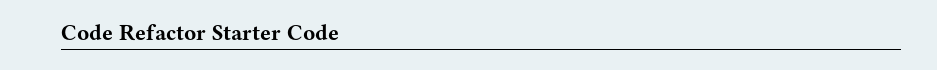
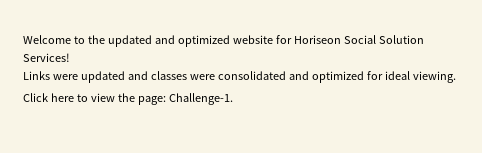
[61,24,340,41] Code Refactor Starter Code -> [23,35,424,47] [23,53,70,62] [23,71,456,83] [23,93,233,105] Welcome to the updated and optimized website for Horiseon Social Solution Services! // Links were updated and classes were consolidated and optimized for ideal viewing. // Click here to view the page: Challenge-1.

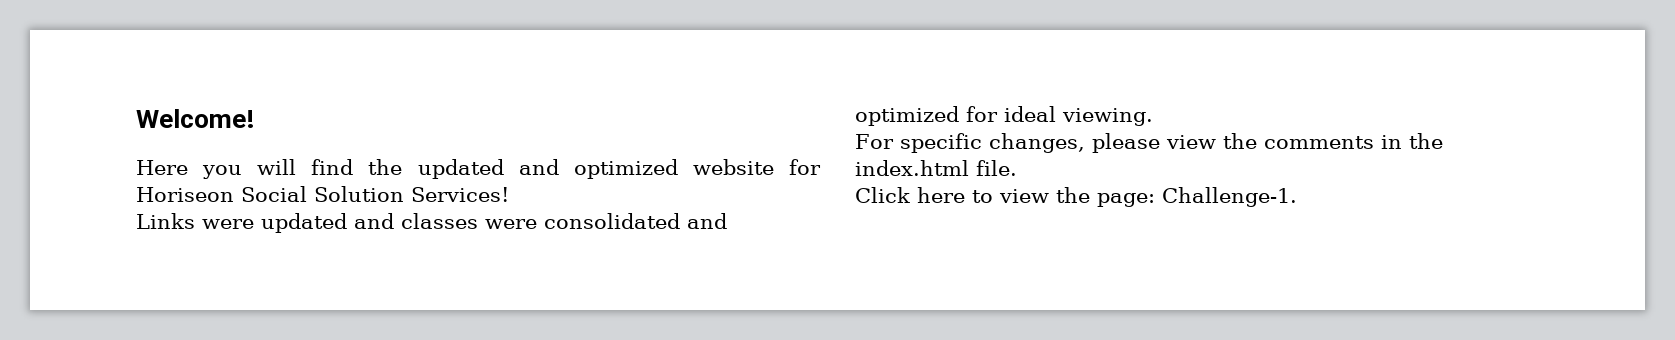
[23,35,85,44] Welcome to -> [136,109,255,128] [136,159,354,179] Welcome! // Here you will find
(456, 77) none -> [855,133,1443,153] [855,160,1017,176] // For specific changes, please view the comments in the index.html file.

